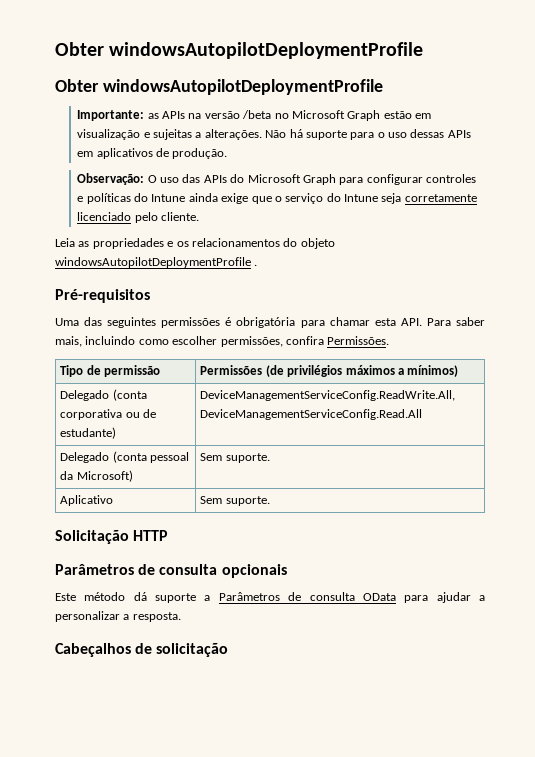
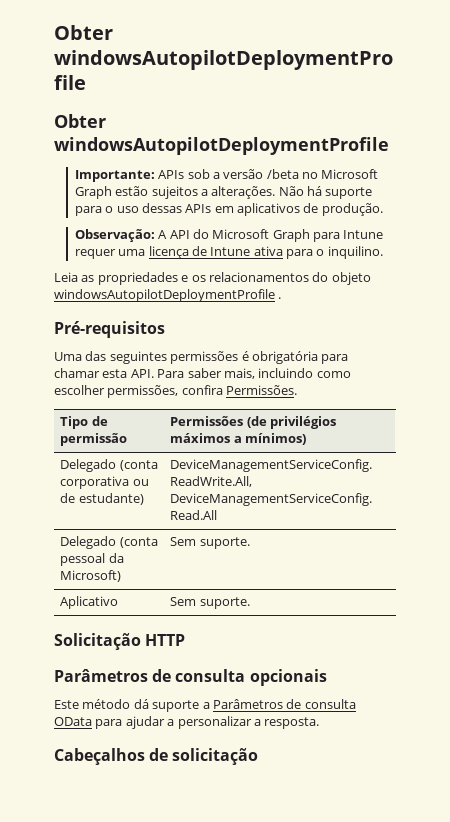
[147,111,202,119] as APIs na -> [158,169,220,179] APIs sob a
[415,113,432,119] [77,129,193,140] em visualização e sujeitas -> [151,186,198,199] sujeitos
[147,174,477,185] [77,193,477,204] [77,212,200,223] O uso das APIs do Microsoft Graph para configurar controles e políticas do Intune ainda exige que o serviço do Intune seja corretamente licenciado pelo cliente. -> [158,229,384,242] [74,246,383,259] A API do Microsoft Graph para Intune requer uma licença de Intune ativa para o inquilino.

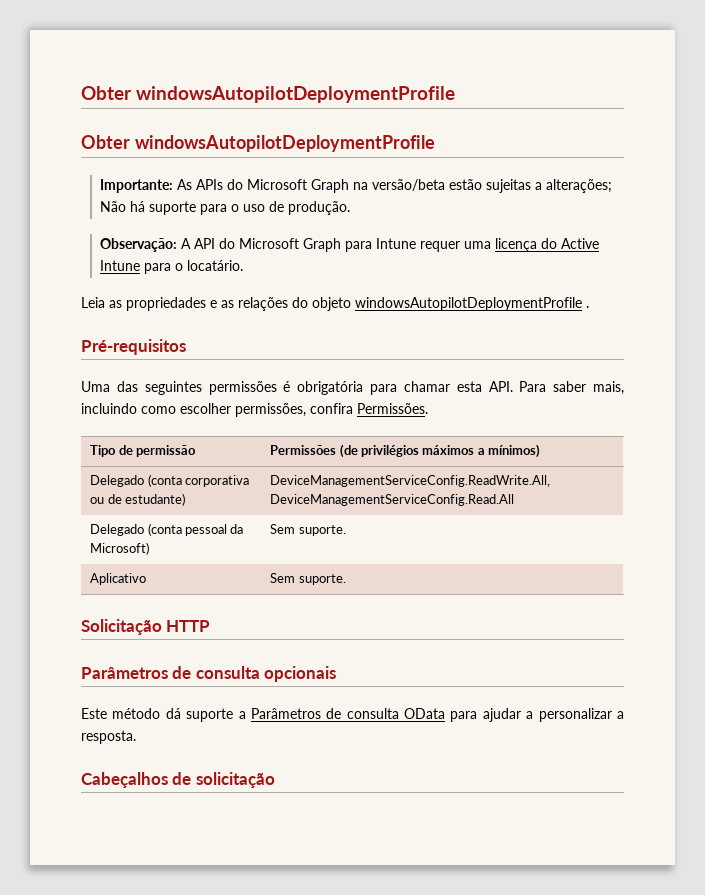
[158,169,379,179] [74,186,276,199] APIs sob a versão /beta no Microsoft Graph estão sujeitos a alterações. -> [177,179,613,193] As APIs do Microsoft Graph na versão/beta estão sujeitas a alterações;
[141,203,301,216] dessas APIs em aplicativos -> (266, 208) none
[191,246,383,259] de Intune ativa para o inquilino. -> [541,238,600,249] [100,260,244,274] do Active Intune para o locatário.
[191,272,309,282] os relacionamentos -> [221,297,288,311] as relações

